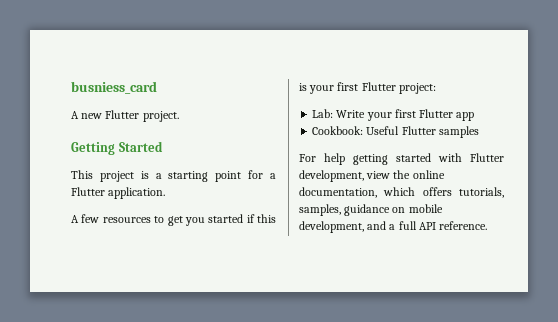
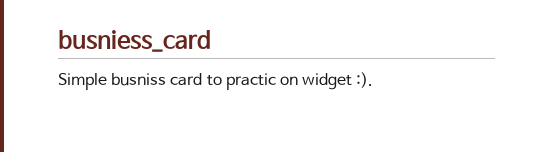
[71,110,179,122] [71,141,163,155] [71,170,276,182] [71,187,166,199] [71,214,276,226] [299,82,436,94] [312,109,475,121] [312,126,479,138] [299,153,504,165] [299,170,445,182] [299,187,504,198] [299,204,443,216] [299,221,488,233] A new Flutter project. // Getting Started // This project is a starting point for a Flutter application. // A few resources to get you started if this is your first Flutter project: // Lab: Write your first Flutter app // Cookbook: Useful Flutter samples // For help getting started with Flutter development, view the online documentation, which offers tutorials, samples, guidance on mobile development, and a full API reference. -> [58,72,374,90] Simple busniss card to practic on widget :).

